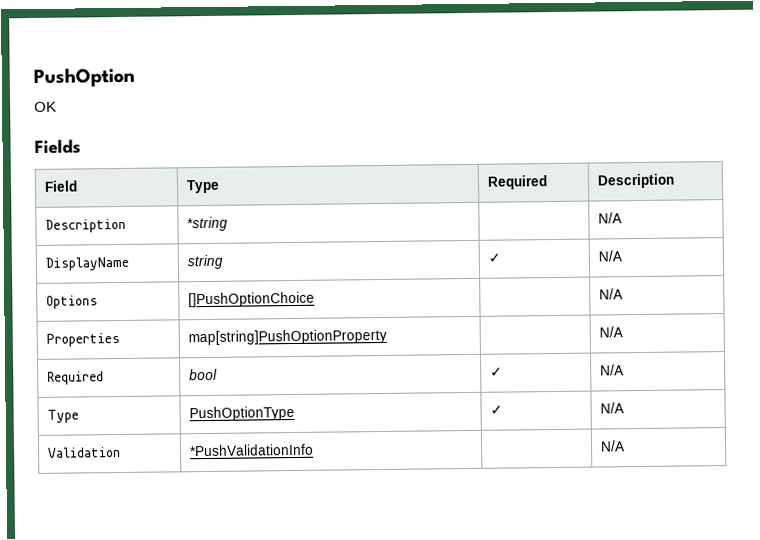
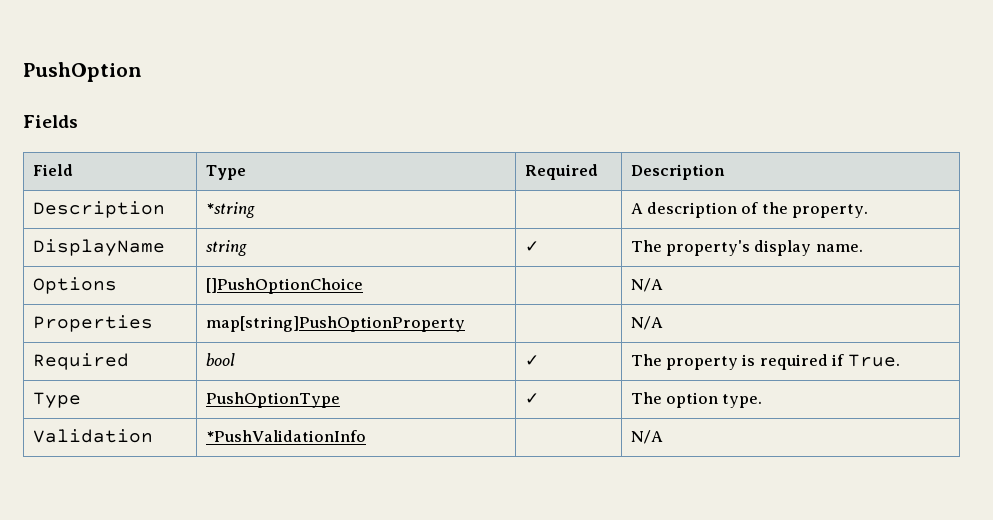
[34,101,57,112] // OK -> (142, 72) none
[597,212,622,224] N/A -> [630,202,869,218] A description of the property.
[597,250,622,262] N/A -> [630,240,863,256] The property's display name.
[599,364,624,376] N/A -> [630,354,900,370] The property is required if True.
[599,402,624,414] N/A -> [630,392,763,408] The option type.

